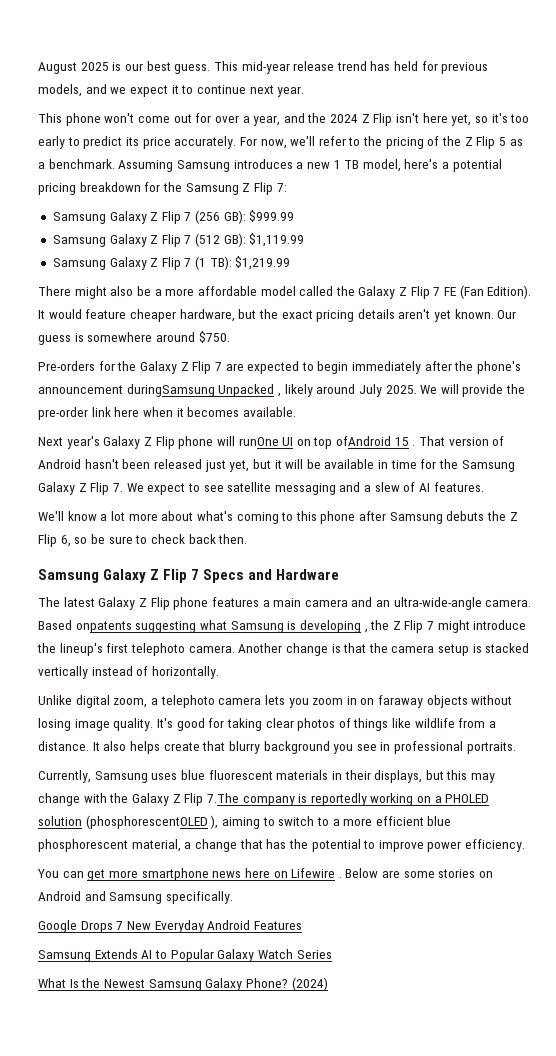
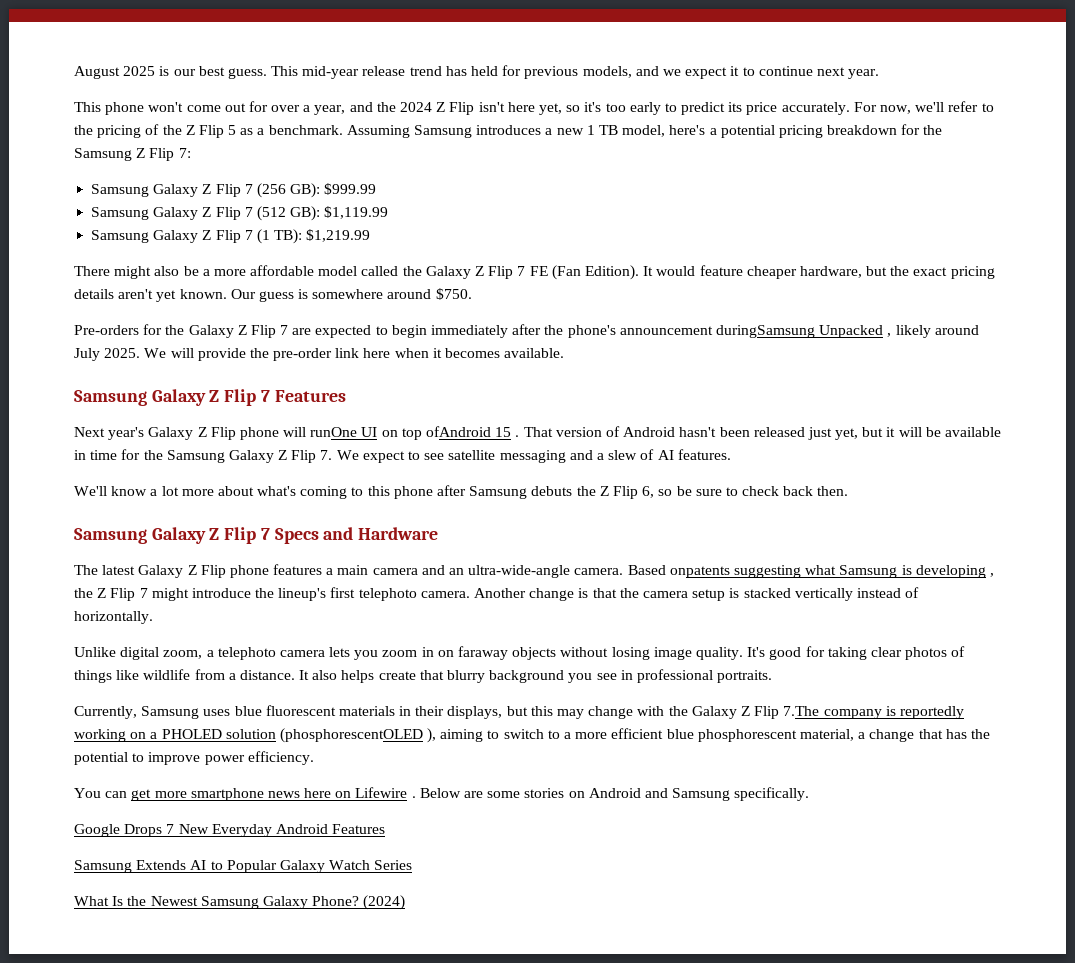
(296, 412) none -> [74,389,346,406] // Samsung Galaxy Z Flip 7 Features

